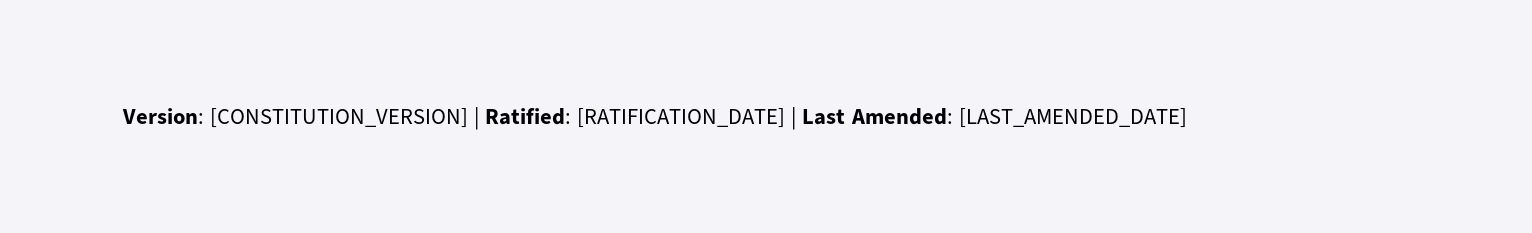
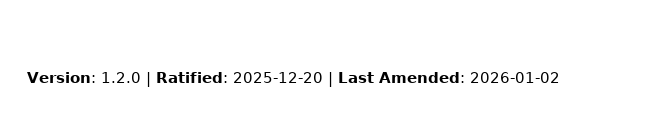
[210,108,469,128] [CONSTITUTION_VERSION] -> [101,72,141,83] 1.2.0
[577,108,786,128] [RATIFICATION_DATE] -> [233,72,323,83] 2025-12-20
[958,108,1187,128] [LAST_AMENDED_DATE] -> [470,72,560,83] 2026-01-02

